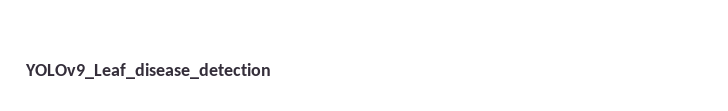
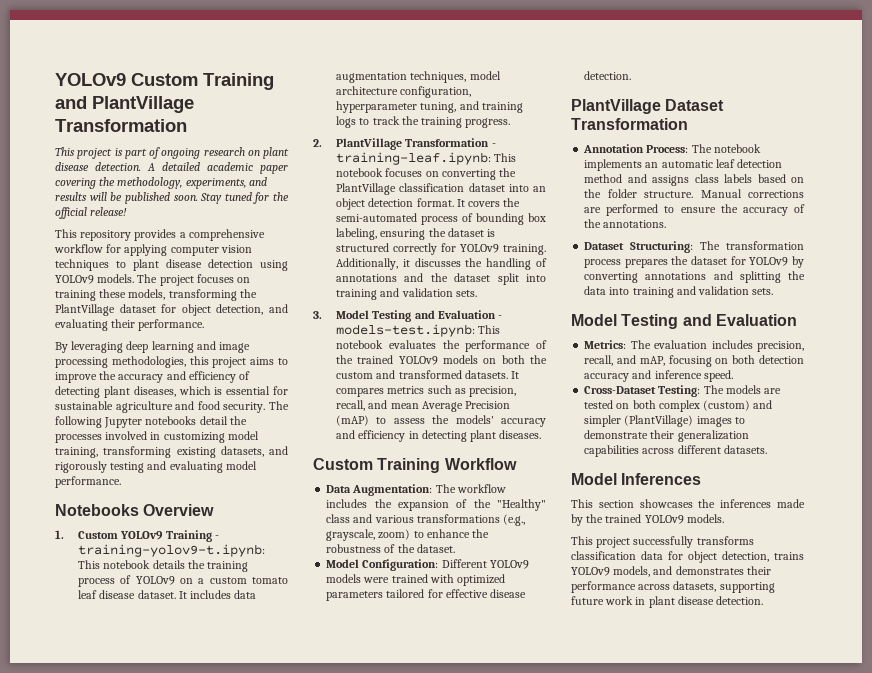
[25,63,271,79] YOLOv9_Leaf_disease_detection -> [55,73,274,90] [55,96,194,113] [55,119,187,132] [55,147,289,159] [55,162,288,174] [55,177,267,189] [55,192,289,204] [55,207,128,219] [55,229,265,241] [54,244,252,256] [55,259,288,271] [55,274,251,286] [55,289,257,301] [55,304,288,316] [55,319,205,331] [55,341,251,353] [55,356,289,368] [55,371,251,383] [55,386,288,398] [55,401,289,413] [55,416,247,428] [55,431,259,443] [55,446,288,458] [55,461,257,473] [55,476,121,488] [55,504,215,516] [55,530,219,542] [78,544,266,557] [78,560,249,572] [78,575,288,587] [78,590,257,599] [336,71,501,83] [336,86,472,98] [336,101,523,113] [336,116,511,128] [313,138,496,150] [336,152,517,165] [336,168,517,180] [336,183,546,195] [336,198,521,210] [336,213,546,225] [336,228,496,240] [336,243,546,255] [336,258,547,270] [336,273,546,285] [336,288,477,300] [313,310,503,322] [336,324,501,337] [336,340,547,352] [336,355,547,365] [336,370,520,379] [336,385,517,397] [336,400,511,412] [336,415,546,427] [336,430,542,442] [313,458,517,473] [326,484,506,496] [326,499,546,511] [326,514,526,526] [326,529,490,541] [326,544,455,553] [326,559,529,571] [326,574,506,586] [326,589,527,601] [584,71,632,80] [571,99,725,114] [571,118,688,130] [583,144,761,153] [584,159,783,171] [584,174,804,186] [584,189,804,198] [584,204,805,216] [584,219,667,228] [584,241,804,253] [584,256,804,268] [584,271,805,283] [584,286,774,298] [571,314,797,329] [584,340,804,352] [584,355,804,367] [584,370,733,382] [584,385,782,397] [584,400,773,412] [584,415,745,427] [584,430,749,442] [584,445,767,457] [571,473,702,485] [571,499,805,508] [571,514,724,526] [571,536,754,548] [571,551,804,563] [571,566,771,577] [571,581,775,593] [571,596,764,608] YOLOv9 Custom Training and PlantVillage Transformation // This project is part of ongoing research on plant disease detection. A detailed academic paper covering the methodology, experiments, and results will be published soon. Stay tuned for the official release! // This repository provides a comprehensive workflow for applying computer vision techniques to plant disease detection using YOLOv9 models. The project focuses on training these models, transforming the PlantVillage dataset for object detection, and evaluating their performance. // By leveraging deep learning and image processing methodologies, this project aims to improve the accuracy and efficiency of detecting plant diseases, which is essential for sustainable agriculture and food security. The following Jupyter notebooks detail the processes involved in customizing model training, transforming existing datasets, and rigorously testing and evaluating model performance. // Notebooks Overview // 1. Custom YOLOv9 Training - training-yolov9-t.ipynb: This notebook details the training process of YOLOv9 on a custom tomato leaf disease dataset. It includes data augmentation techniques, model architecture configuration, hyperparameter tuning, and training logs to track the training progress. // 2. PlantVillage Transformation - training-leaf.ipynb: This notebook focuses on converting the PlantVillage classification dataset into an object detection format. It covers the semi-automated process of bounding box labeling, ensuring the dataset is structured correctly for YOLOv9 training. Additionally, it discusses the handling of annotations and the dataset split into training and validation sets. // 3. Model Testing and Evaluation - models-test.ipynb: This notebook evaluates the performance of the trained YOLOv9 models on both the custom and transformed datasets. It compares metrics such as precision, recall, and mean Average Precision (mAP) to assess the models' accuracy and efficiency in detecting plant diseases. // Custom Training Workflow // Data Augmentation: The workflow includes the expansion of the "Healthy" class and various transformations (e.g., grayscale, zoom) to enhance the robustness of the dataset. // Model Configuration: Different YOLOv9 models were trained with optimized parameters tailored for effective disease detection. // PlantVillage Dataset Transformation // Annotation Process: The notebook implements an automatic leaf detection method and assigns class labels based on the folder structure. Manual corrections are performed to ensure the accuracy of the annotations. // Dataset Structuring: The transformation process prepares the dataset for YOLOv9 by converting annotations and splitting the data into training and validation sets. // Model Testing and Evaluation // Metrics: The evaluation includes precision, recall, and mAP, focusing on both detection accuracy and inference speed. // Cross-Dataset Testing: The models are tested on both complex (custom) and simpler (PlantVillage) images to demonstrate their generalization capabilities across different datasets. // Model Inferences // This section showcases the inferences made by the trained YOLOv9 models. // This project successfully transforms classification data for object detection, trains YOLOv9 models, and demonstrates their performance across datasets, supporting future work in plant disease detection.

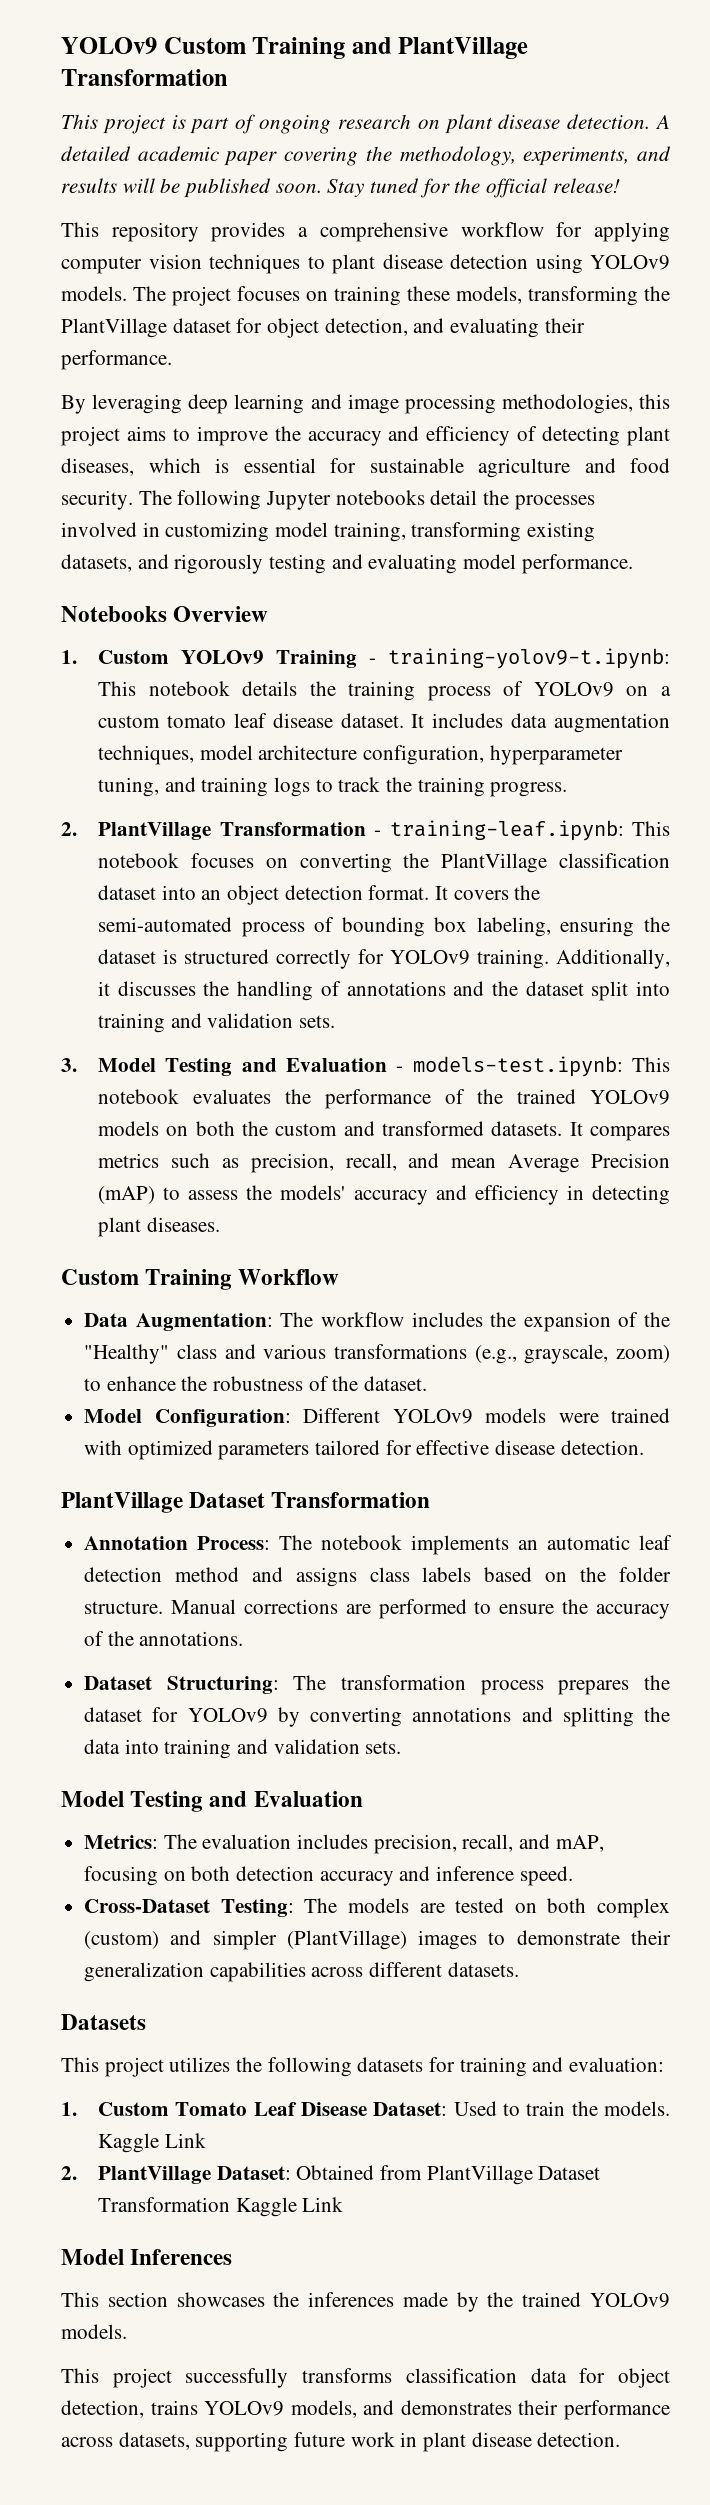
(767, 449) none -> [61,2014,146,2030] [61,2057,665,2077] [61,2101,671,2116] [98,2133,206,2153] [61,2165,601,2185] [98,2197,344,2217] // Datasets // This project utilizes the following datasets for training and evaluation: // 1. Custom Tomato Leaf Disease Dataset: Used to train the models. Kaggle Link // 2. PlantVillage Dataset: Obtained from PlantVillage Dataset Transformation Kaggle Link

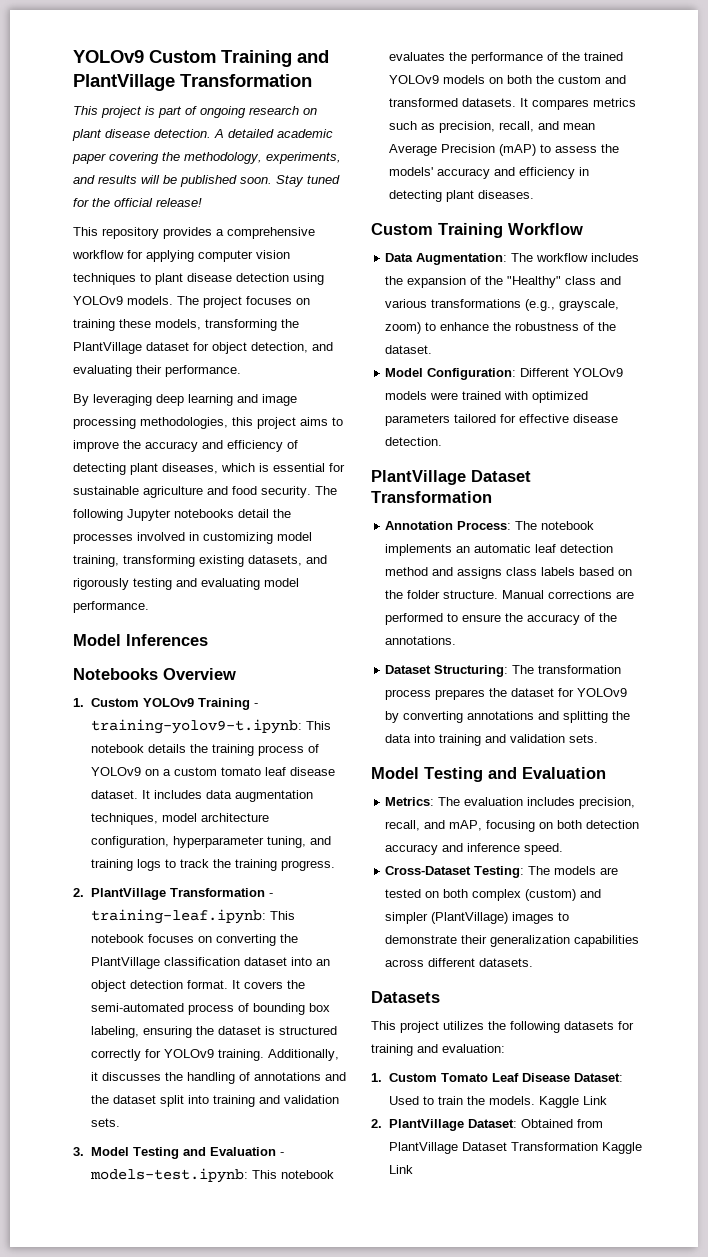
(633, 564) none -> [73,634,208,646] // Model Inferences
[61,2249,233,2265] [61,2292,670,2312] [61,2324,127,2339] [61,2368,670,2388] [61,2400,670,2420] [61,2432,621,2452] // Model Inferences // This section showcases the inferences made by the trained YOLOv9 models. // This project successfully transforms classification data for object detection, trains YOLOv9 models, and demonstrates their performance across datasets, supporting future work in plant disease detection. -> (413, 1169) none

